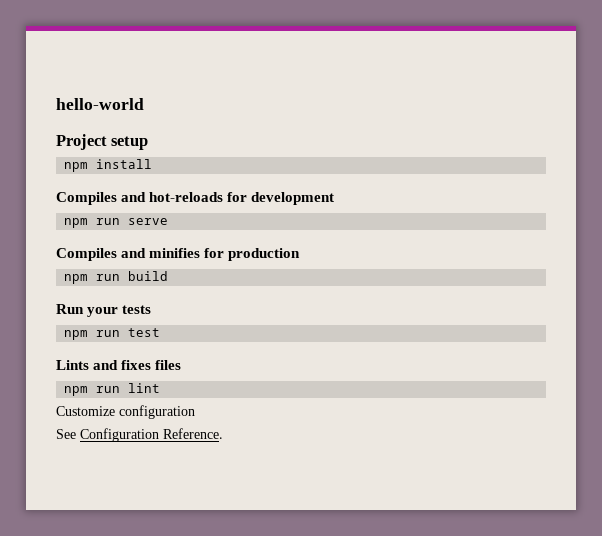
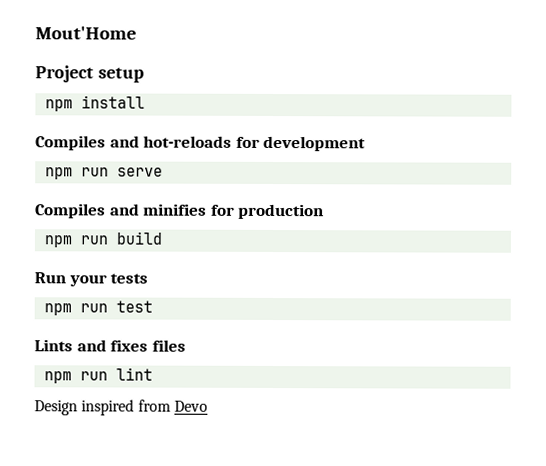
[56,98,144,110] hello-world -> [35,26,137,40] Mout'Home
[56,405,195,419] [56,428,223,442] Customize configuration // See Configuration Reference. -> [34,399,208,416] Design inspired from Devo

